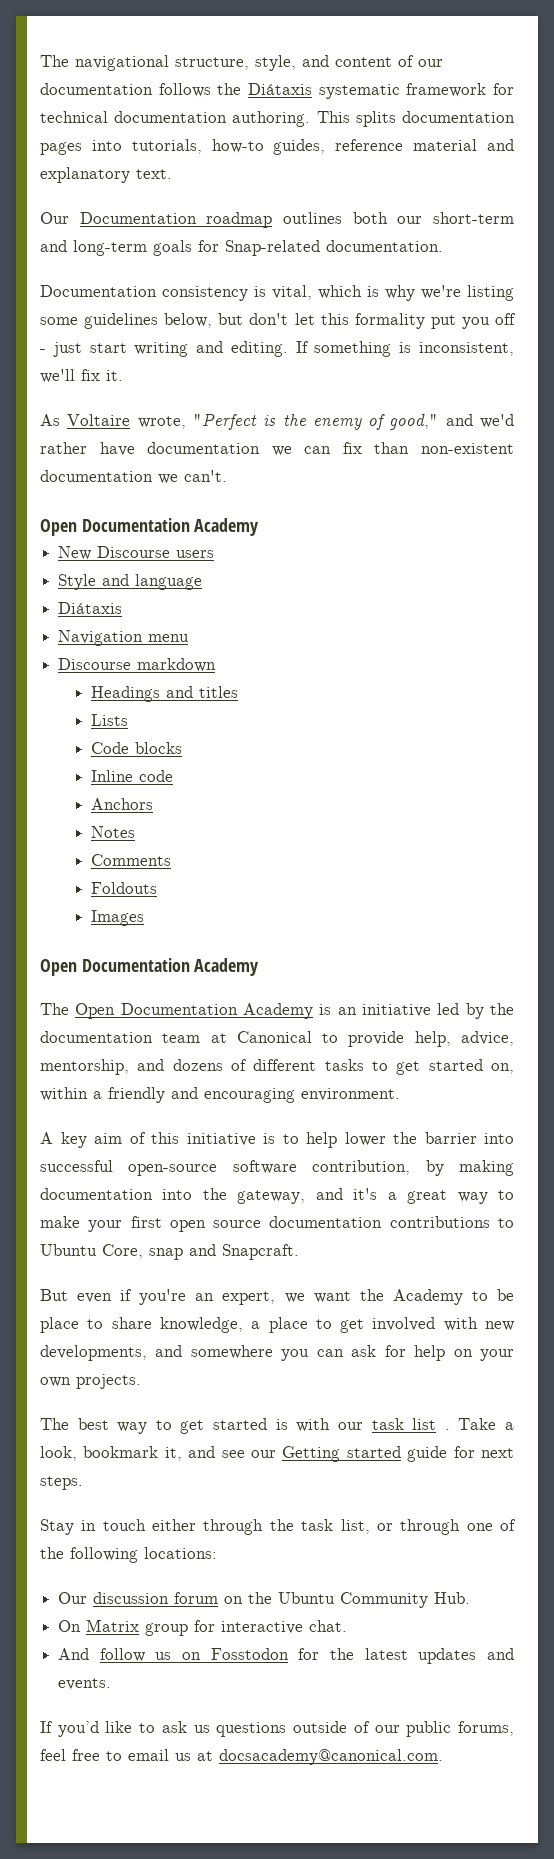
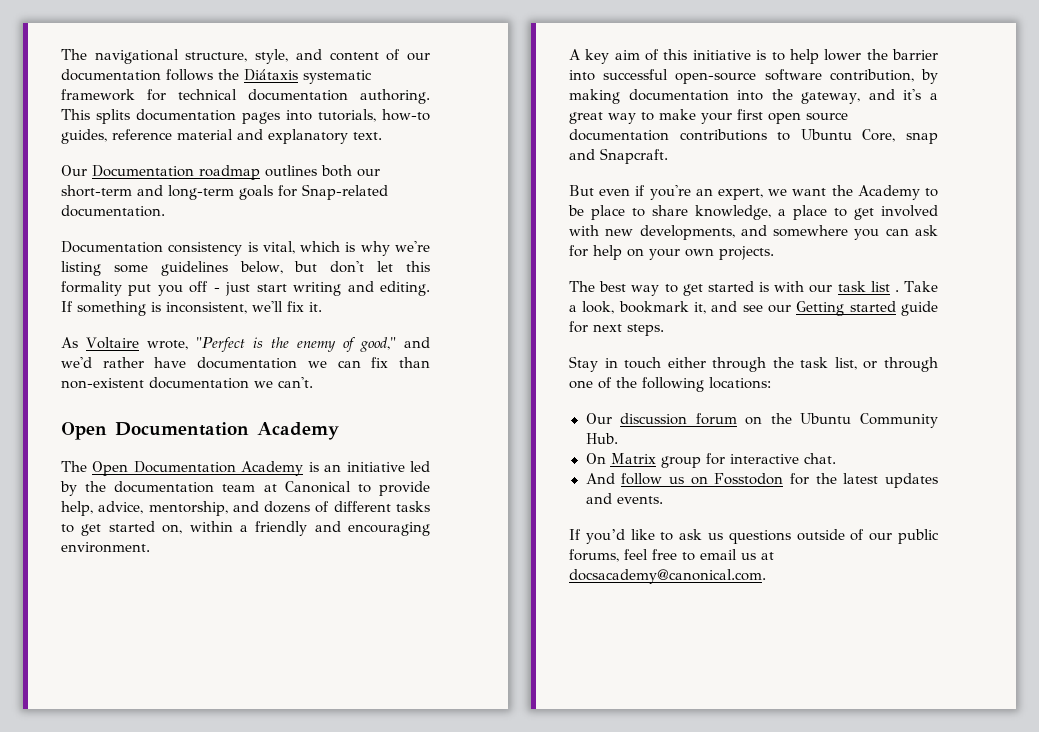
[58,546,215,560] [58,574,203,590] [58,602,123,614] [58,630,190,646] [58,658,217,672] [90,686,238,702] [90,714,128,726] [90,742,182,754] [90,770,173,782] [90,798,153,810] [90,826,135,838] [90,854,171,866] [90,882,157,894] [90,910,144,926] [40,958,260,976] // New Discourse users // Style and language // Diátaxis // Navigation menu // Discourse markdown // Headings and titles // Lists // Code blocks // Inline code // Anchors // Notes // Comments // Foldouts // Images // Open Documentation Academy -> (339, 431) none

